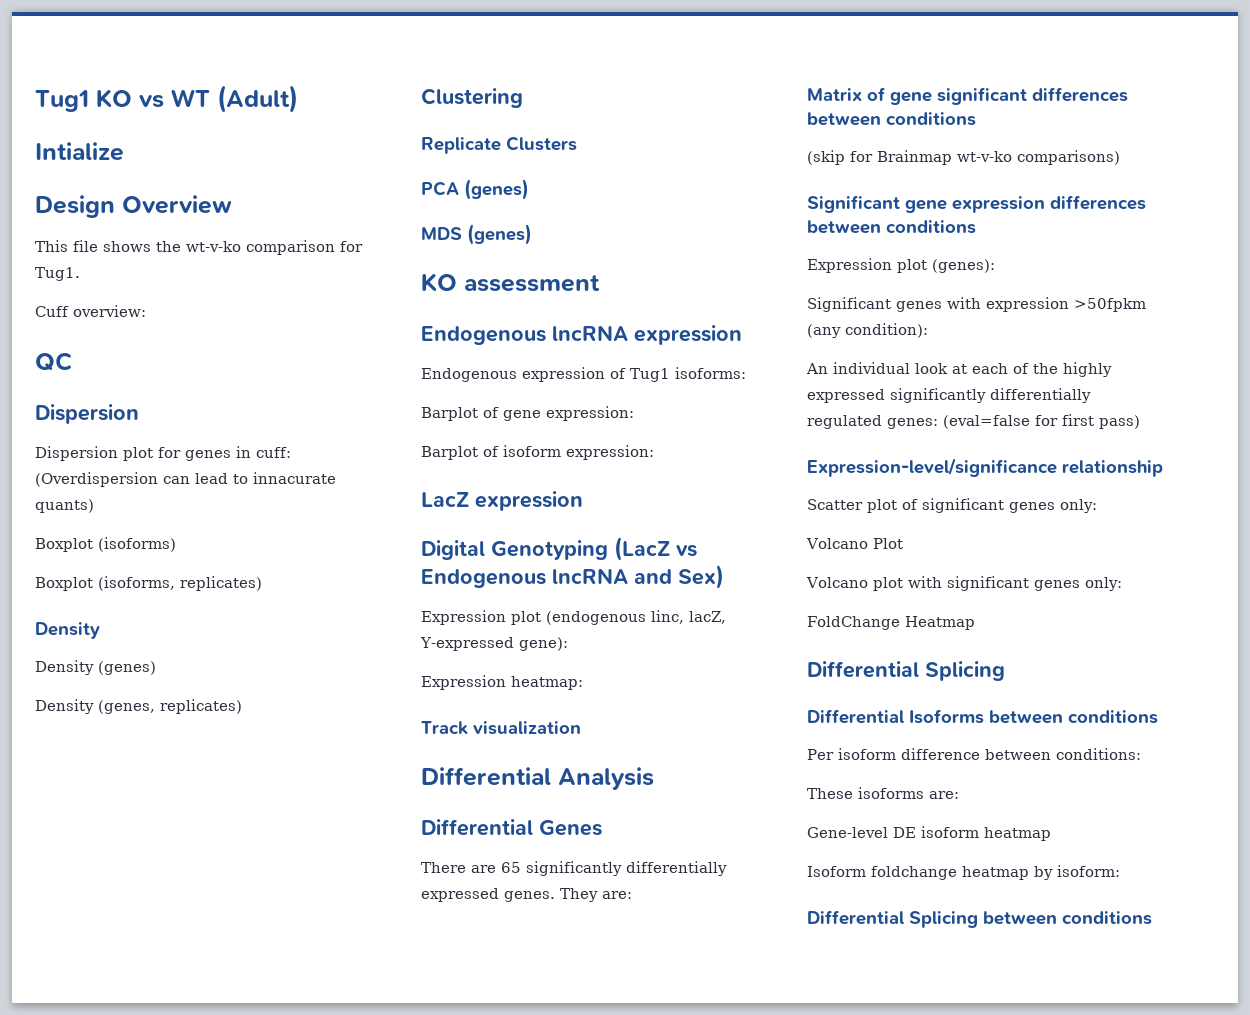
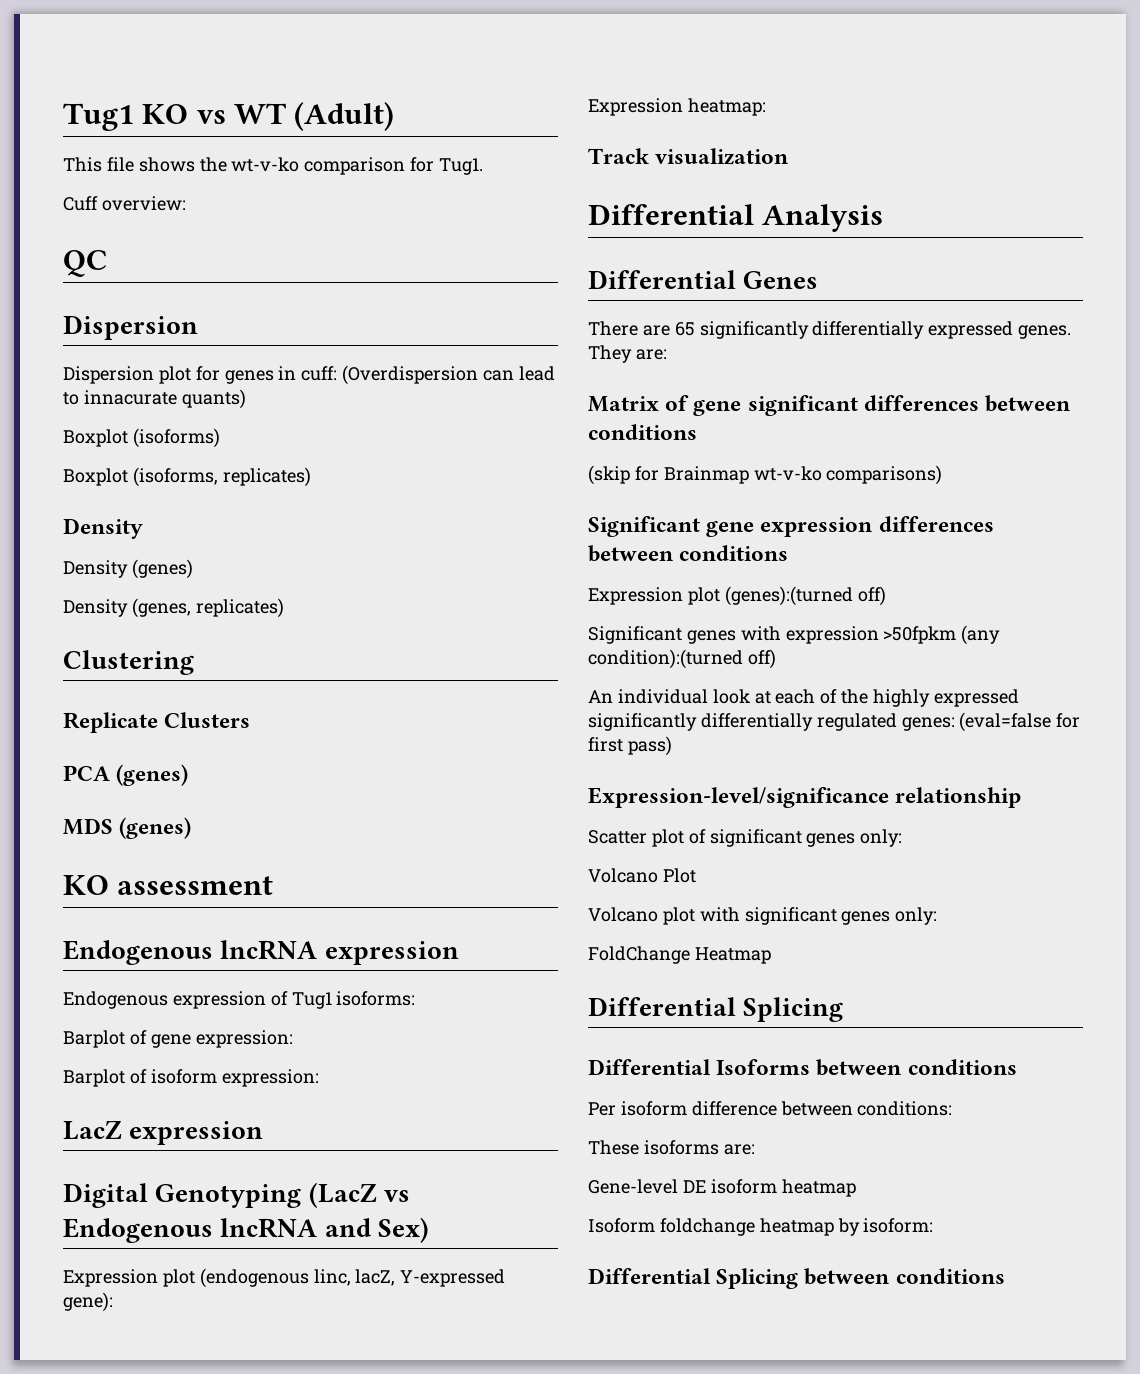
[35,142,124,161] [35,195,232,218] // Intialize // Design Overview -> (395, 116) none
[932,259,995,273] (genes): -> [724,586,886,606] (genes):(turned off)
[845,323,928,338] condition): -> [588,649,776,669] condition):(turned off)

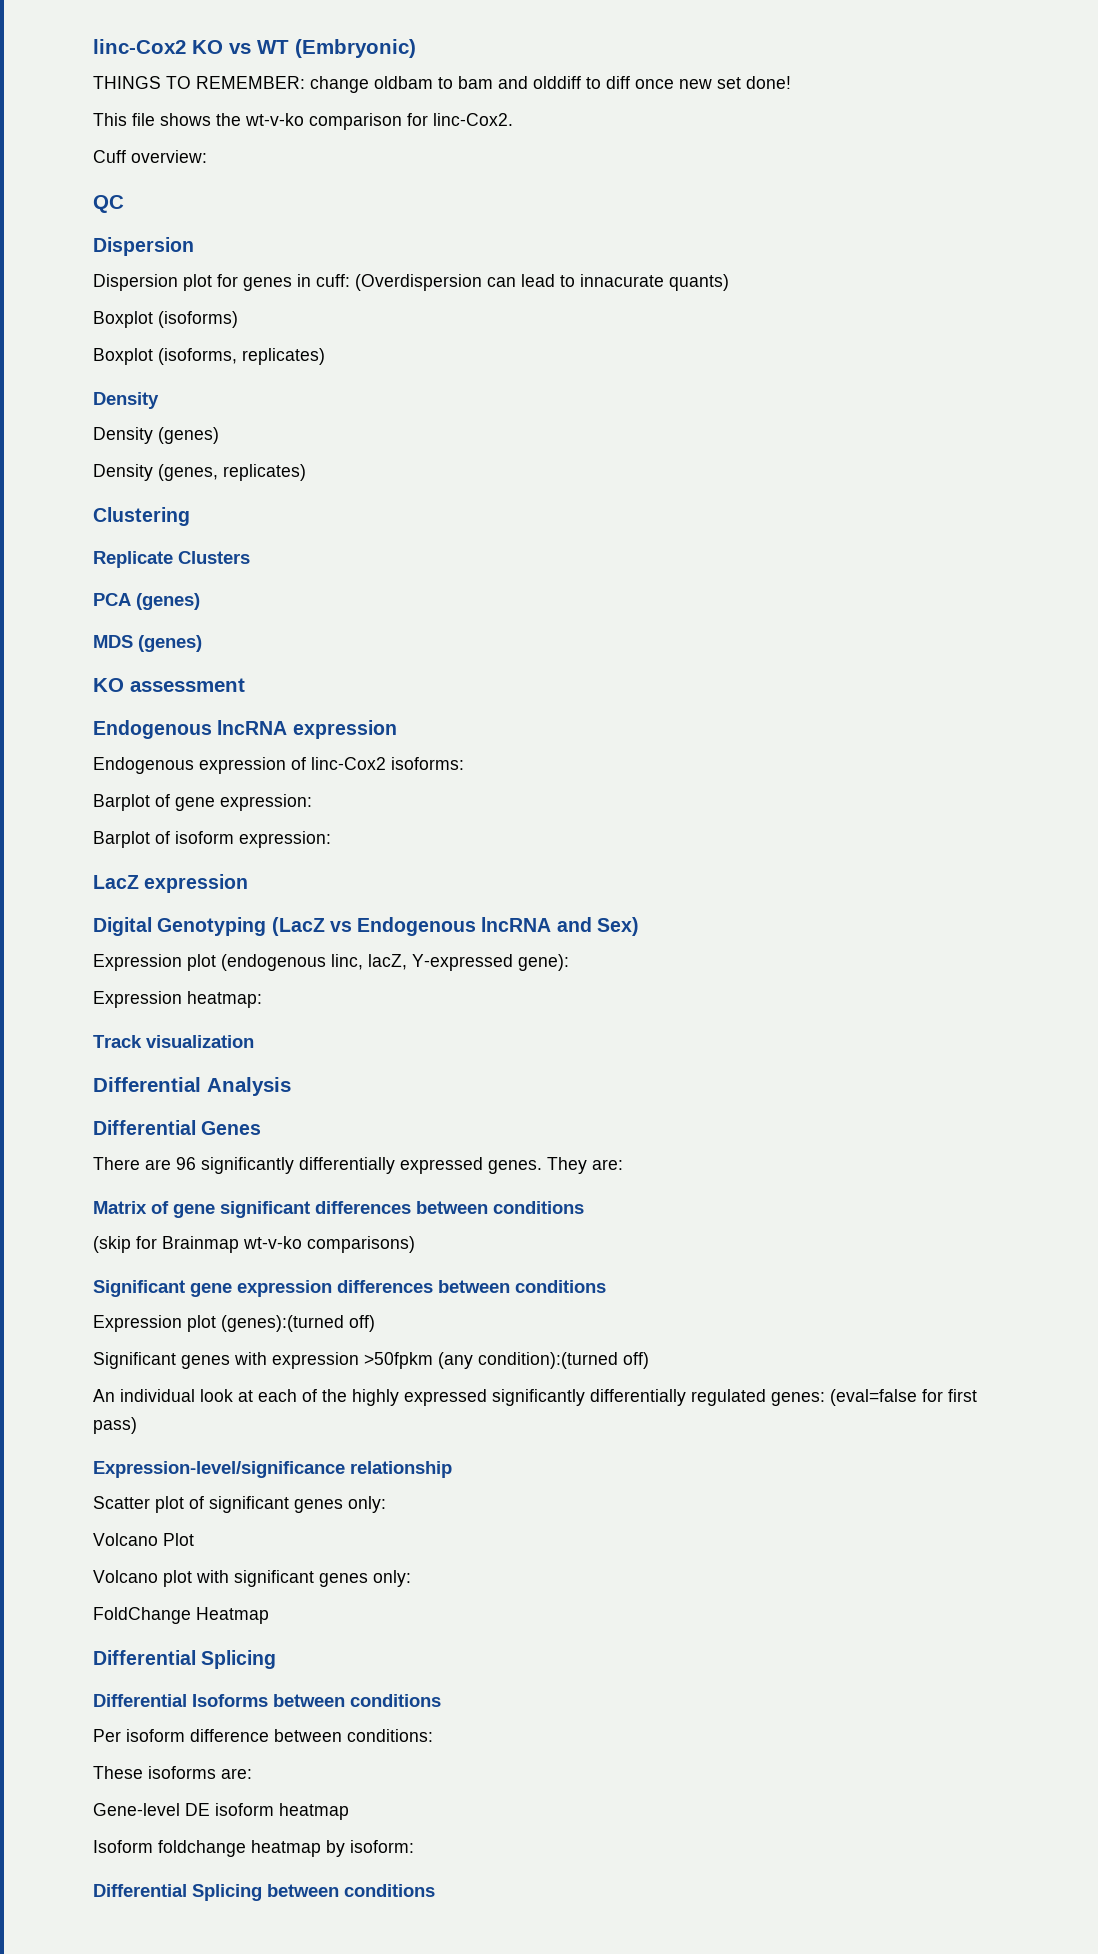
[63,103,134,131] Tug1 -> [93,39,186,54] linc-Cox2
[294,102,395,131] (Adult) -> [295,39,416,58] [93,76,791,93] (Embryonic) // THINGS TO REMEMBER: change oldbam to bam and olddiff to diff once new set done!
[439,158,484,175] Tug1. -> [433,113,513,126] linc-Cox2.
[291,992,332,1009] Tug1 -> [311,757,386,770] linc-Cox2
[674,322,695,336] 65 -> [176,1157,196,1170] 96

